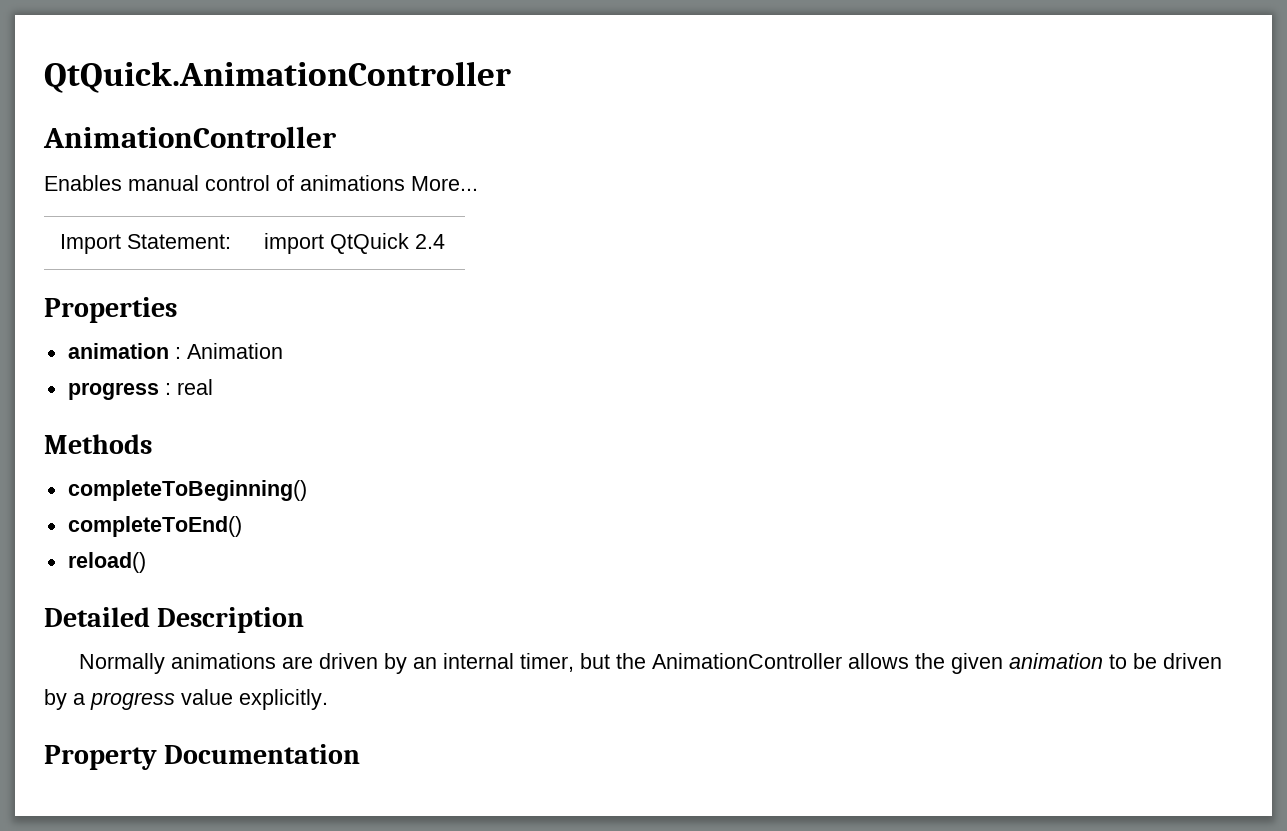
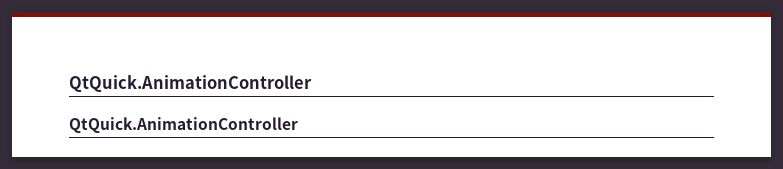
[43,126,337,148] [44,175,478,191] [59,234,231,254] [263,233,445,254] [44,297,177,323] [67,343,283,359] [67,379,213,400] [44,434,152,454] [67,480,307,501] [67,516,242,537] [67,552,146,573] [44,607,305,633] [79,653,1223,674] [44,689,328,710] [44,744,361,770] AnimationController // Enables manual control of animations More... // Import Statement: | import QtQuick 2.4 // Properties // animation : Animation // progress : real // Methods // completeToBeginning() // completeToEnd() // reload() // Detailed Description // Normally animations are driven by an internal timer, but the AnimationController allows the given animation to be driven by a progress value explicitly. // Property Documentation -> [69,117,298,133] QtQuick.AnimationController

